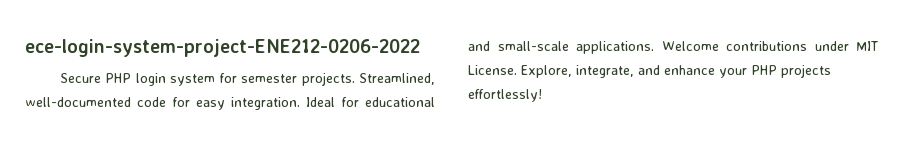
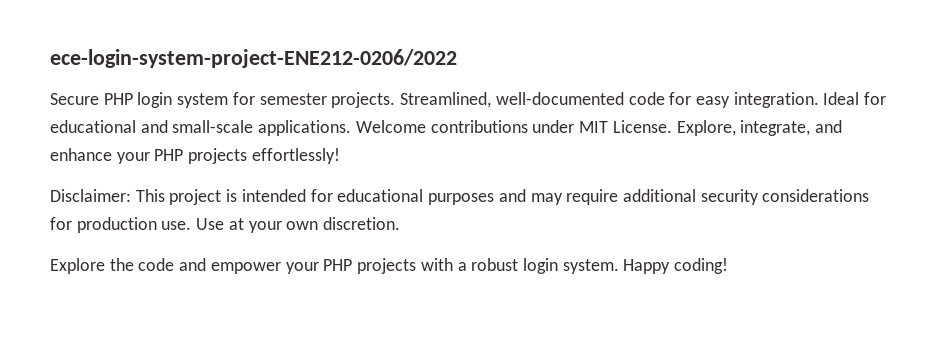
[25,39,420,57] ece-login-system-project-ENE212-0206-2022 -> [50,49,457,68] ece-login-system-project-ENE212-0206/2022
(542, 95) none -> [50,189,870,205] [50,217,401,233] [50,258,729,274] // Disclaimer: This project is intended for educational purposes and may require additional security considerations for production use. Use at your own discretion. // Explore the code and empower your PHP projects with a robust login system. Happy coding!

